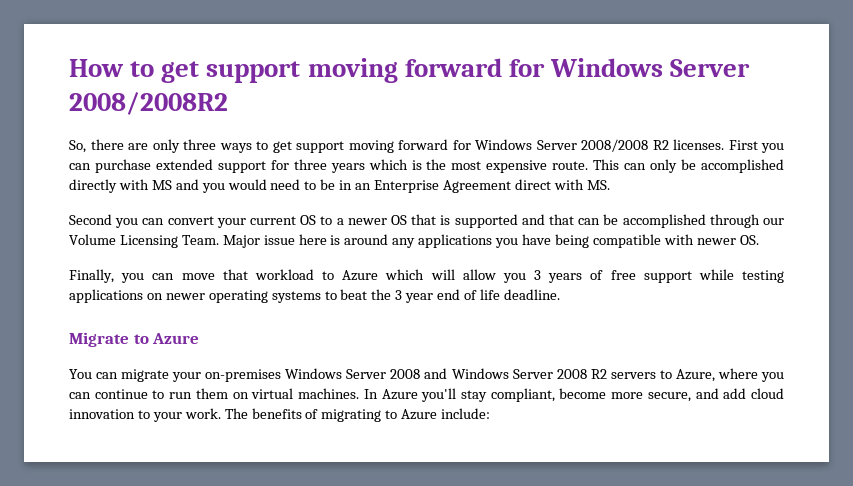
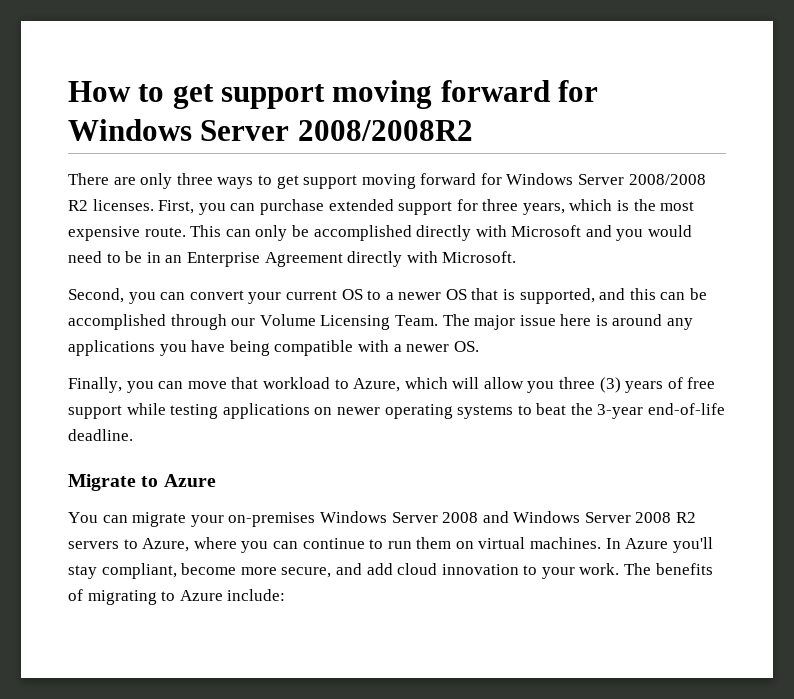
[69,139,124,153] So, there -> [68,173,109,185] There
[728,140,758,150] First -> [158,200,195,214] First,
[330,163,365,173] years -> [522,203,565,215] years,
[151,180,172,190] MS -> [511,225,582,237] Microsoft
[514,179,610,190] [69,214,112,225] direct with MS. // Second -> [347,251,517,267] [68,288,124,303] directly with Microsoft. // Second,
[454,214,574,228] supported and that -> [519,288,656,304] supported, and this
[222,235,260,248] Major -> [442,314,516,330] The major
(694, 239) none -> [393,344,402,352] a
[342,270,379,281] Azure -> [353,378,401,392] Azure,
[534,270,541,280] 3 -> [559,377,621,393] three (3)
[395,289,500,303] 3 year end of life -> [597,403,726,419] 3-year end-of-life

